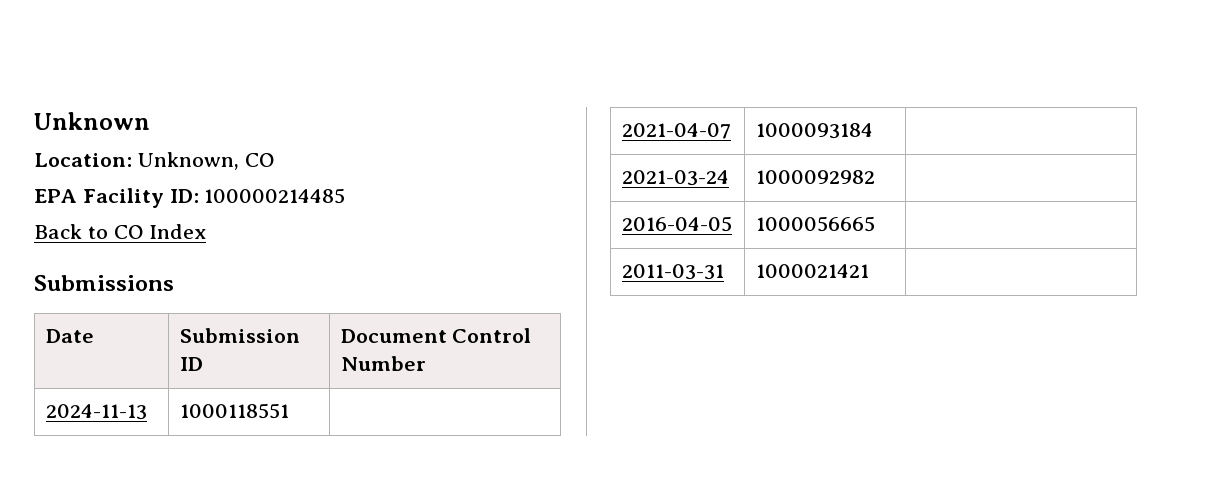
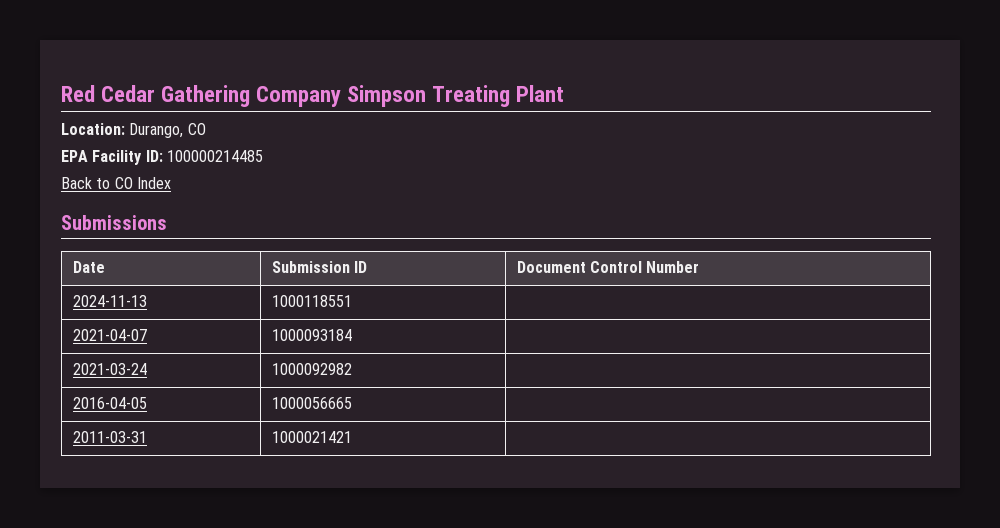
[34,112,150,130] Unknown -> [61,85,565,107] Red Cedar Gathering Company Simpson Treating Plant
[137,152,239,170] Unknown, -> [129,123,184,138] Durango,

